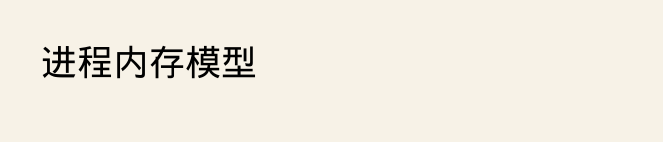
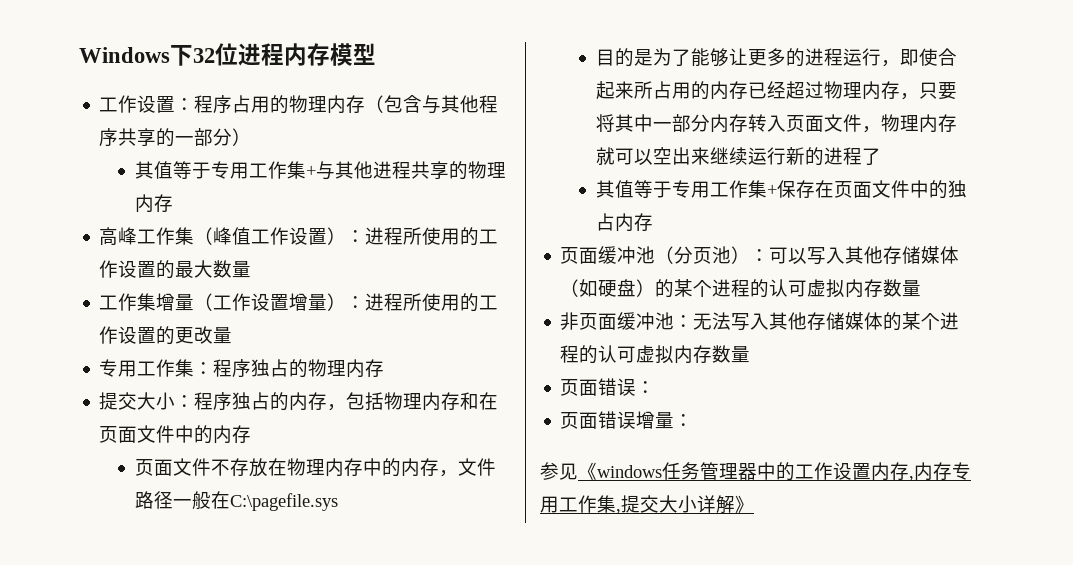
(41, 62) none -> [79,43,238,66] Windows下32位
(257, 62) none -> [99,95,499,114] [99,128,252,147] [135,161,507,180] [135,194,174,213] [99,227,499,246] [99,260,252,279] [99,293,499,312] [99,326,233,345] [99,359,385,378] [99,392,499,411] [99,425,252,444] [135,458,497,477] [135,491,339,511] [596,48,958,67] [596,81,958,100] [596,114,958,133] [596,147,882,166] [596,180,968,199] [596,213,654,232] [560,246,960,265] [560,279,922,298] [560,312,960,331] [560,345,751,364] [560,378,656,396] [560,411,694,429] [540,462,971,481] [540,495,754,514] // 工作设置：程序占用的物理内存（包含与其他程序共享的一部分） // 其值等于专用工作集+与其他进程共享的物理内存 // 高峰工作集（峰值工作设置）：进程所使用的工作设置的最大数量 // 工作集增量（工作设置增量）：进程所使用的工作设置的更改量 // 专用工作集：程序独占的物理内存 // 提交大小：程序独占的内存，包括物理内存和在页面文件中的内存 // 页面文件不存放在物理内存中的内存，文件路径一般在C:\pagefile.sys // 目的是为了能够让更多的进程运行，即使合起来所占用的内存已经超过物理内存，只要将其中一部分内存转入页面文件，物理内存就可以空出来继续运行新的进程了 // 其值等于专用工作集+保存在页面文件中的独占内存 // 页面缓冲池（分页池）：可以写入其他存储媒体（如硬盘）的某个进程的认可虚拟内存数量 // 非页面缓冲池：无法写入其他存储媒体的某个进程的认可虚拟内存数量 // 页面错误： // 页面错误增量： // 参见《windows任务管理器中的工作设置内存,内存专用工作集,提交大小详解》

